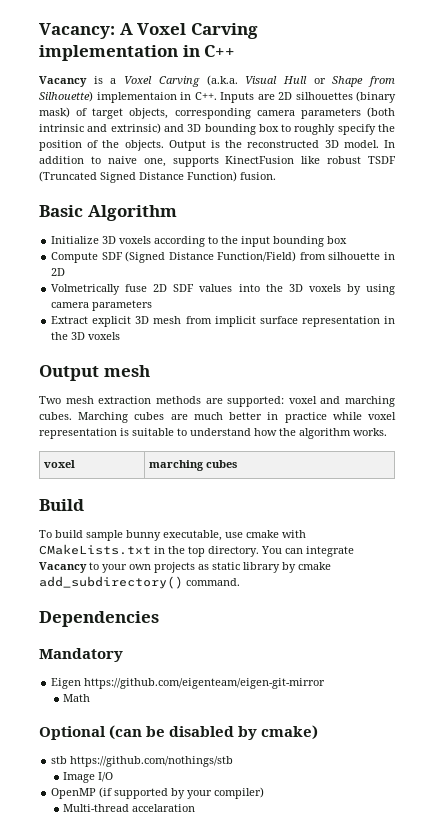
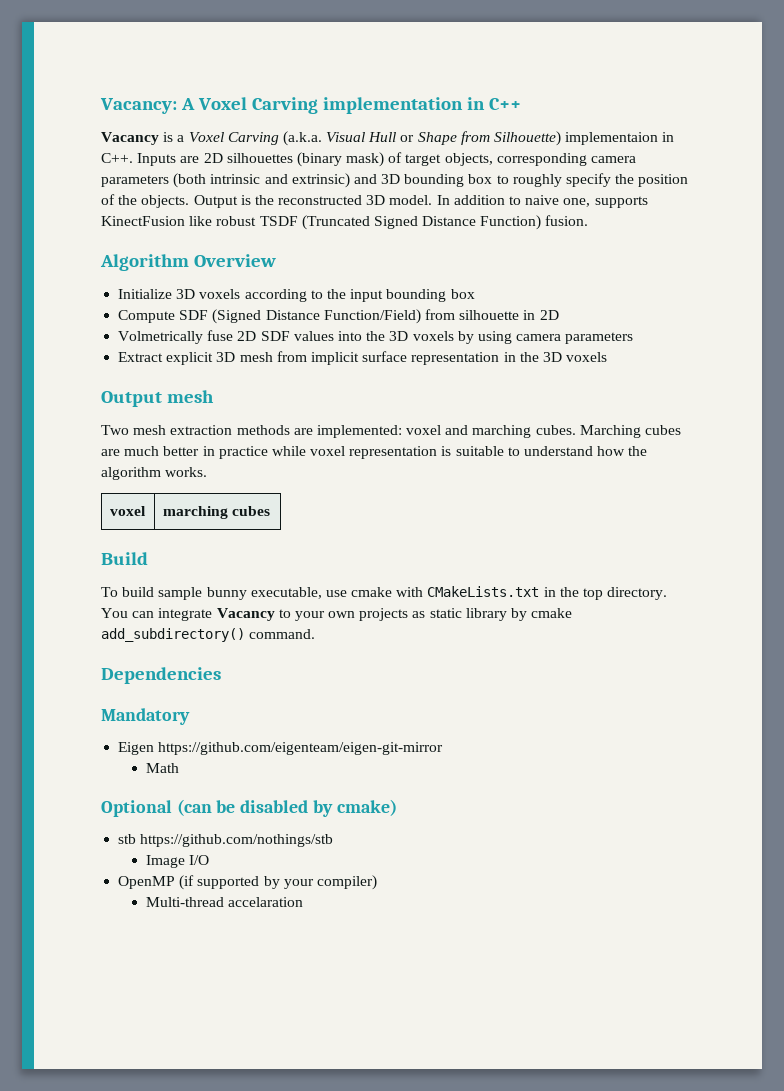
[39,205,83,217] Basic -> (589, 220) none
(177, 213) none -> [193,254,276,267] Overview
[227,396,285,407] supported: -> [316,425,402,438] implemented:

